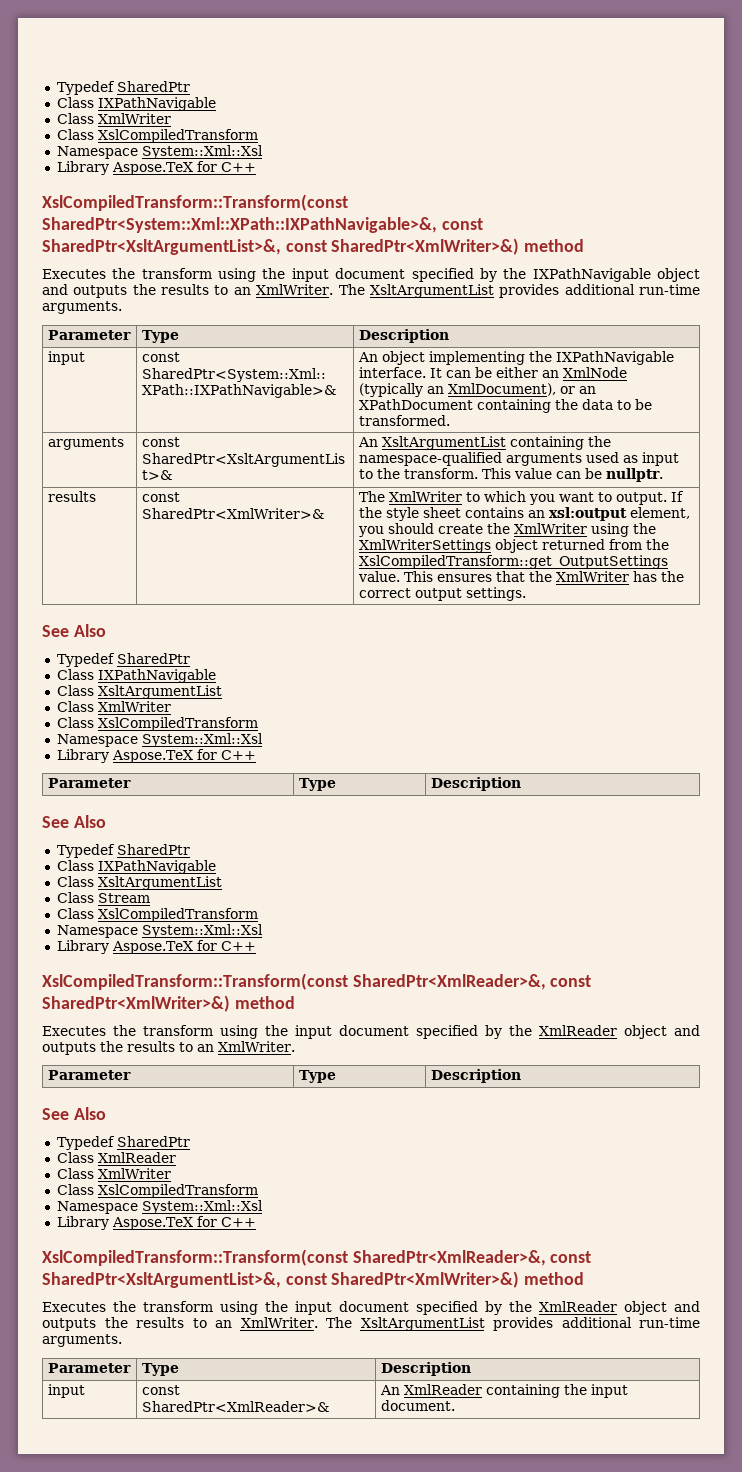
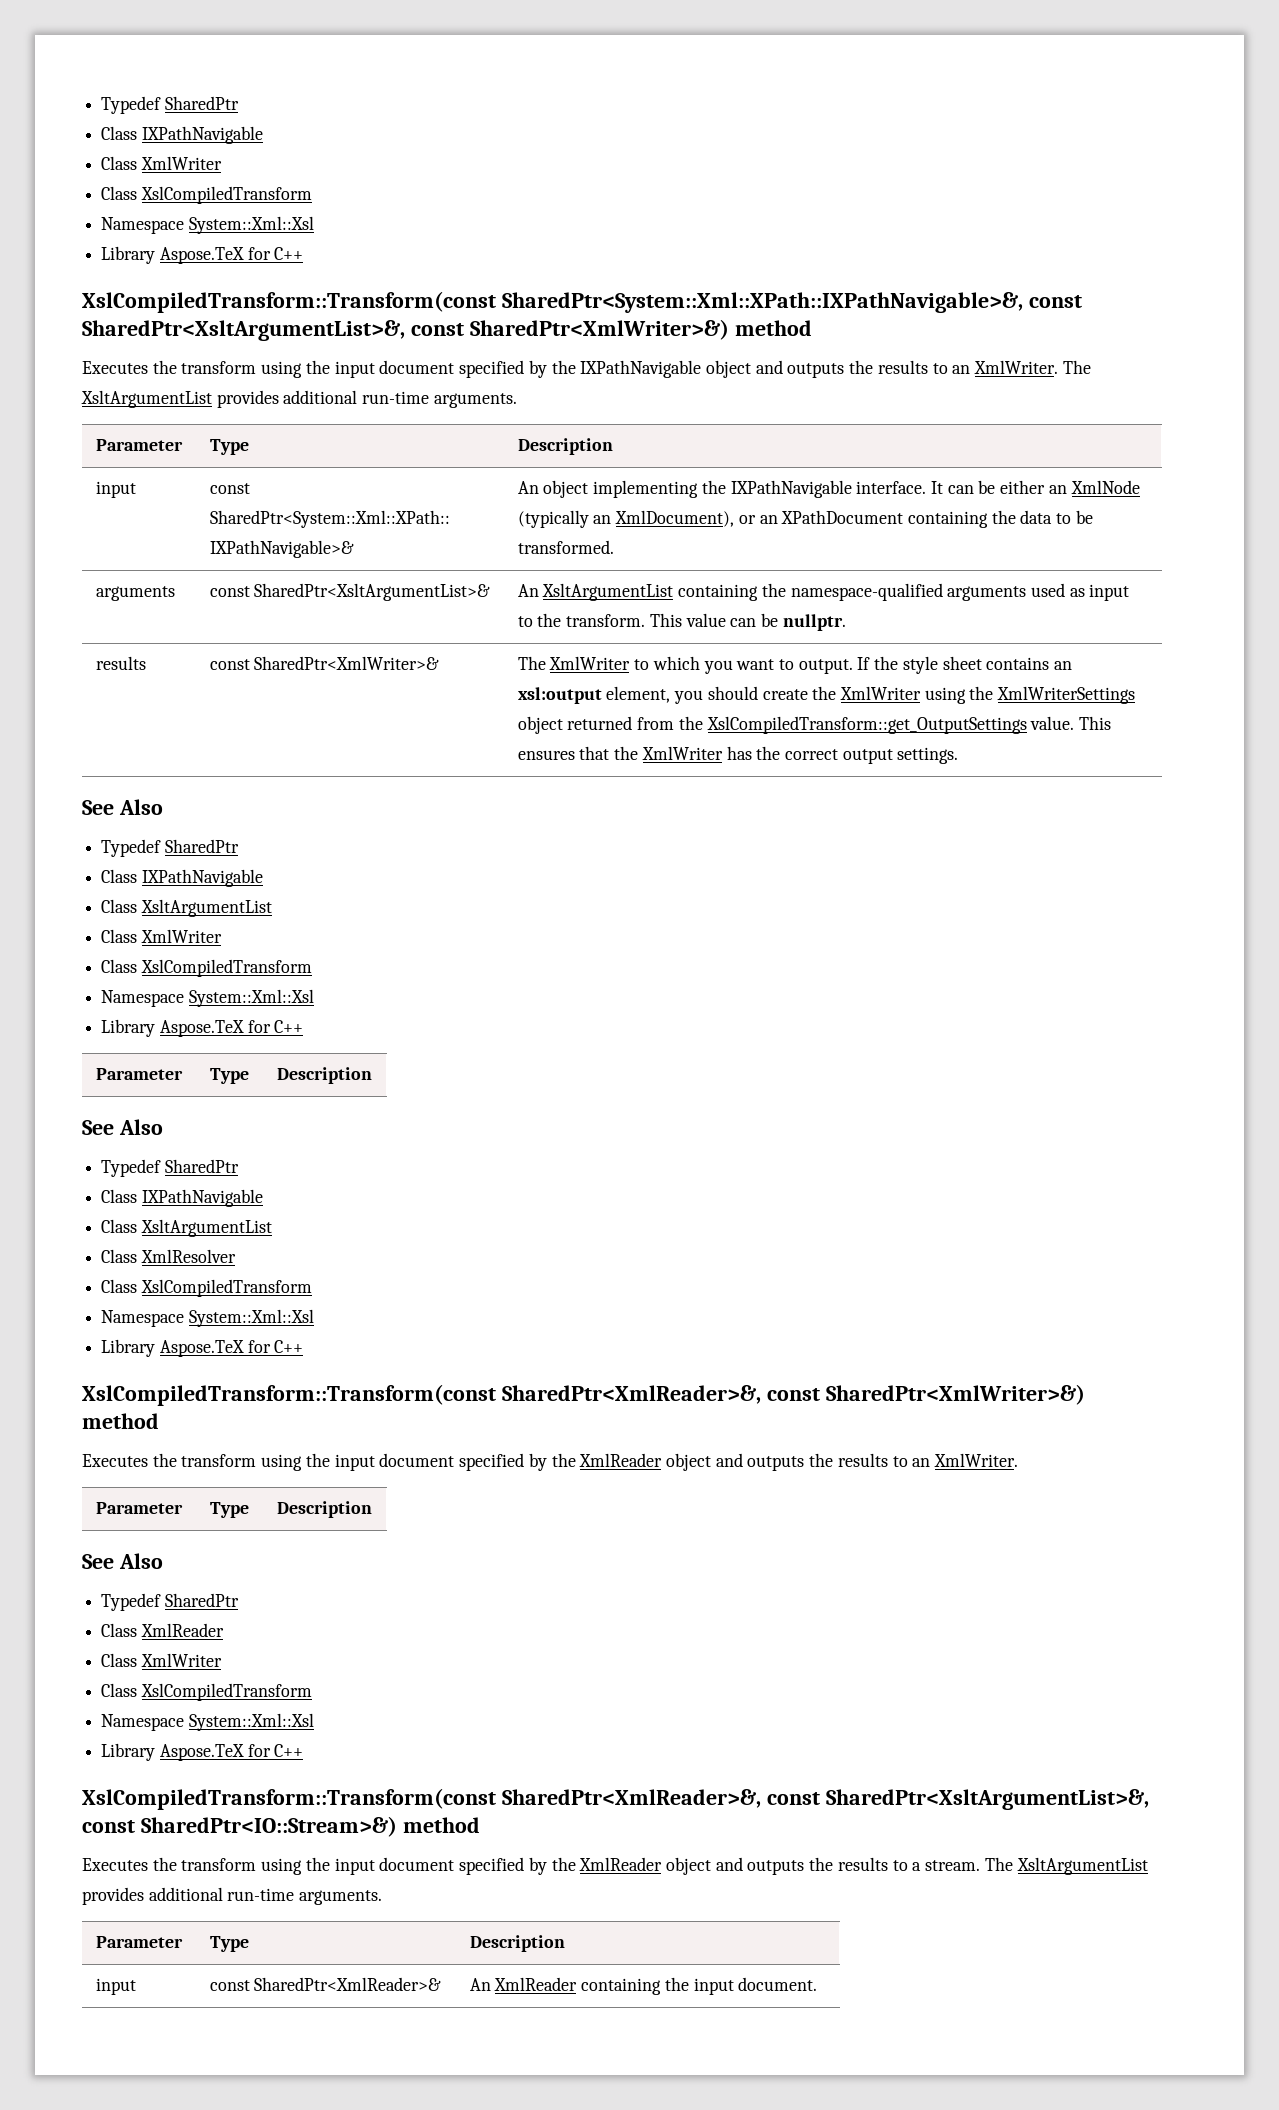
[97,893,150,903] Stream -> [140,1249,236,1263] XmlResolver
[331,1271,520,1288] SharedPtr<XmlWriter>&) -> [140,1816,397,1837] SharedPtr<IO::Stream>&)
[215,1317,318,1328] an XmlWriter. -> [912,1860,981,1871] a stream.

